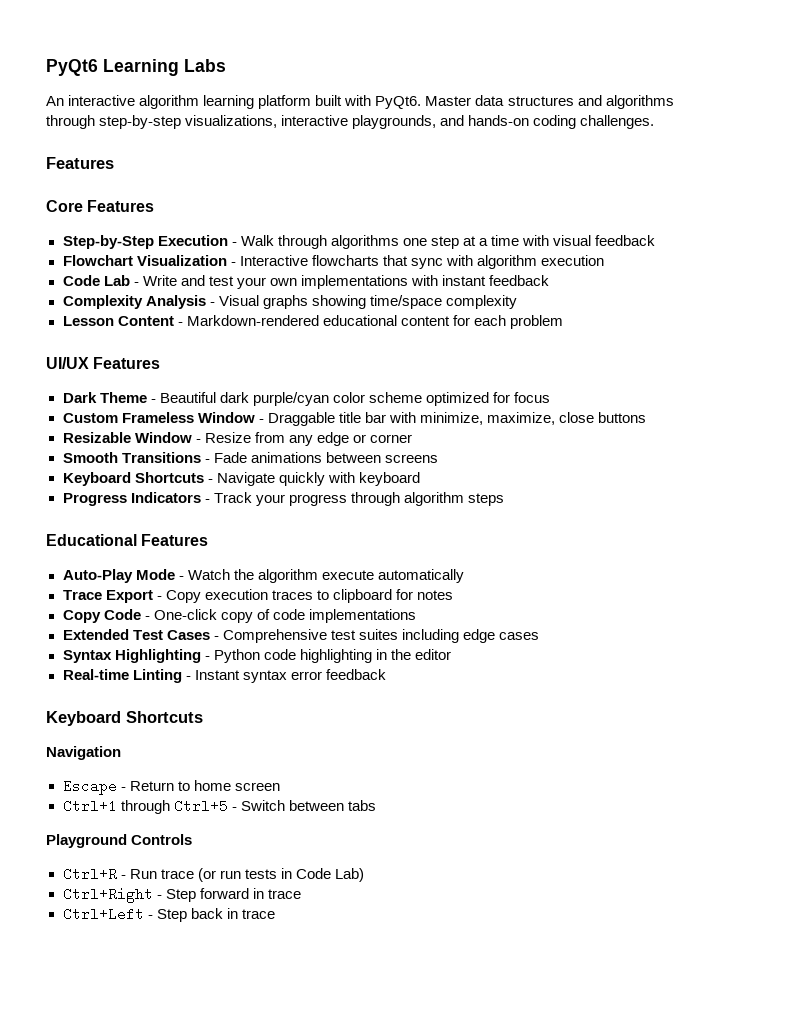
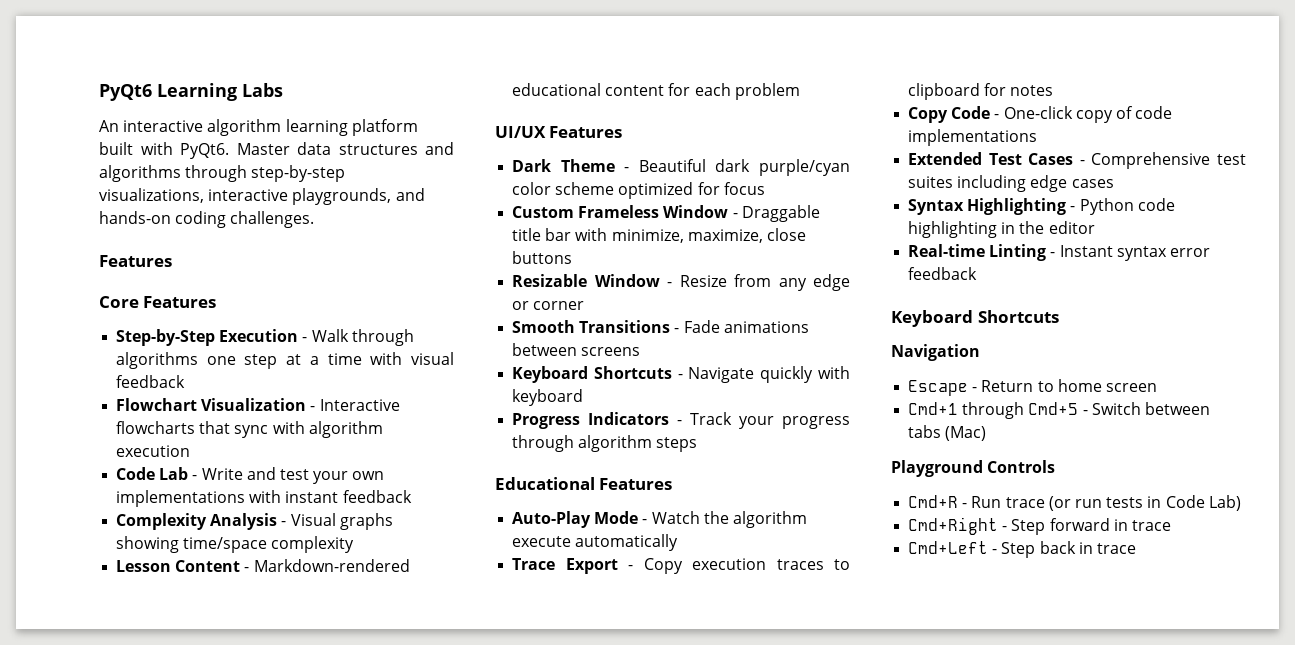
[62,799,228,814] Ctrl+1 through Ctrl+5 -> [908,402,1079,419] Cmd+1 through Cmd+5
(376, 805) none -> [945,426,987,441] (Mac)
[62,867,117,881] Ctrl+R -> [908,495,959,508] Cmd+R
[62,887,153,903] Ctrl+Right -> [908,517,999,535] Cmd+Right
[62,907,144,921] Ctrl+Left -> [908,541,989,554] Cmd+Left

